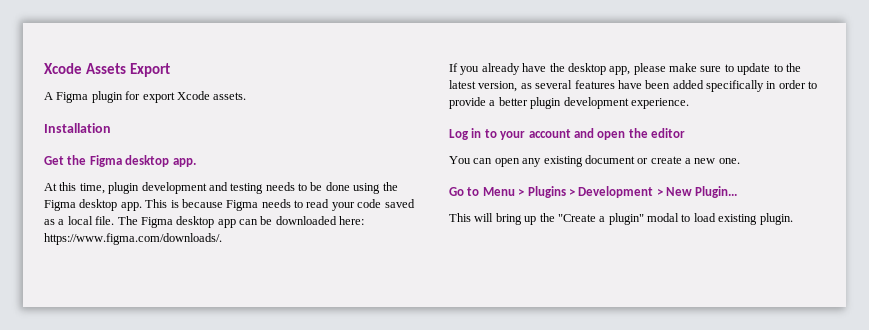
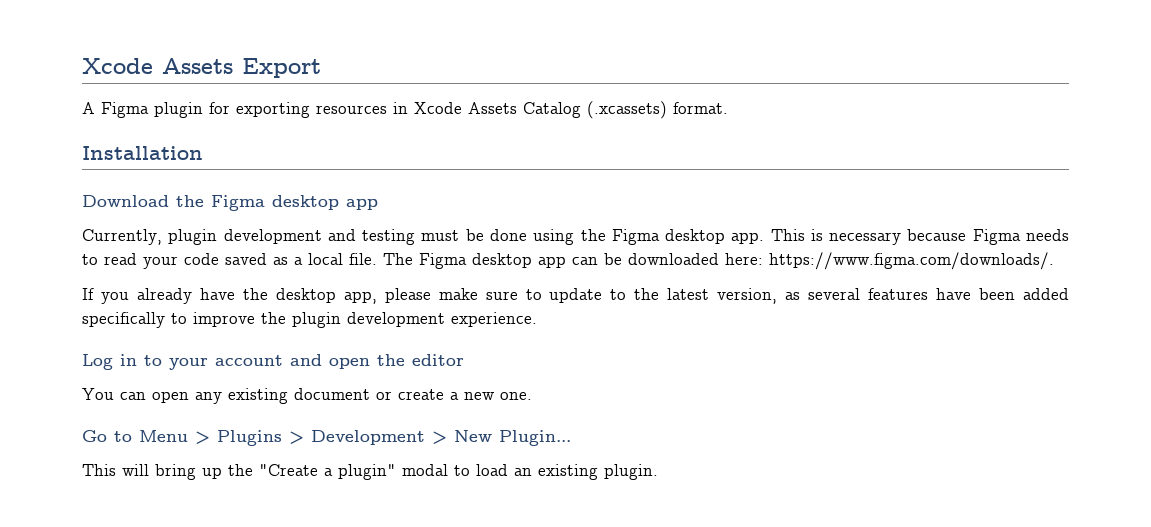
[142,91,247,103] export Xcode assets. -> [236,101,728,119] exporting resources in Xcode Assets Catalog (.xcassets) format.
[44,155,196,167] [44,182,105,194] Get the Figma desktop app. // At this time, -> [82,195,378,211] [82,229,162,245] Download the Figma desktop app // Currently,
[265,182,307,191] needs to -> [421,230,460,241] must
(179, 204) none -> [829,232,902,245] necessary
[766,80,818,89] [449,97,528,109] in order to provide a better -> [171,312,286,327] to improve the
(716, 217) none -> [514,468,532,476] an

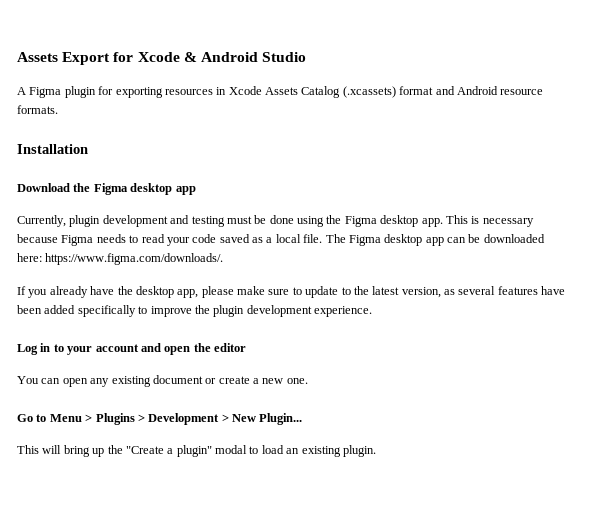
[82,58,153,74] Xcode -> (17, 57) none
(321, 68) none -> [113,52,307,62] for Xcode & Android Studio
[673,102,728,114] format. -> [399,86,544,95] [17,105,58,114] format and Android resource formats.

